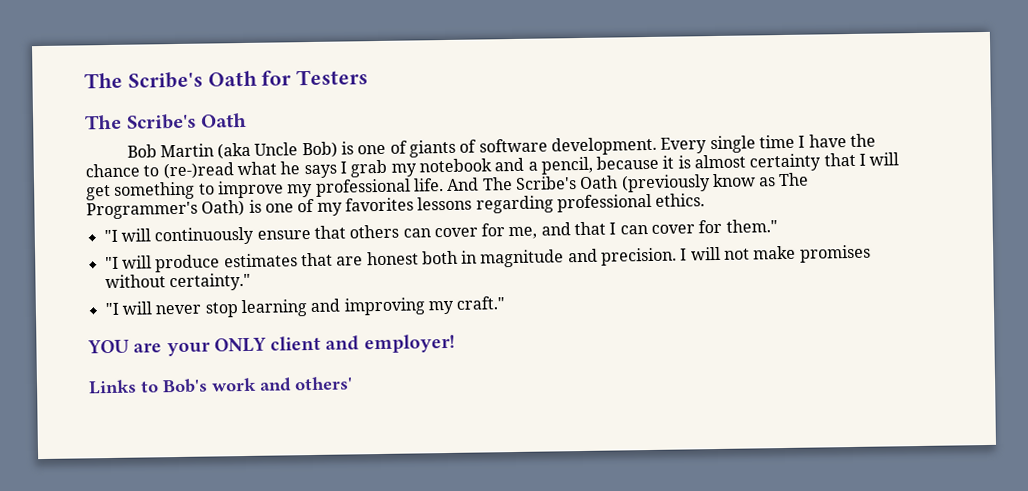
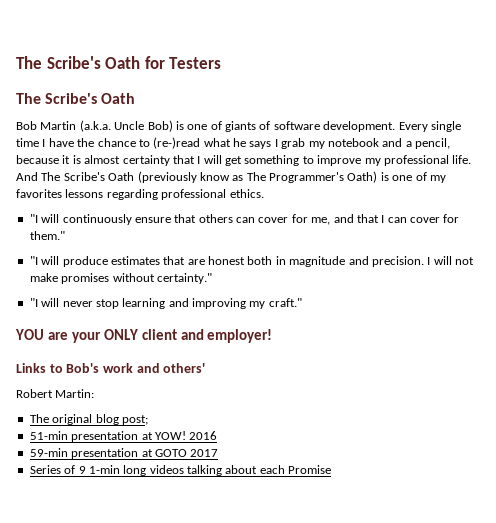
[217,142,252,160] (aka -> [79,120,111,132] (a.k.a.
(353, 383) none -> [16,389,95,398] [29,414,148,425] [29,431,218,442] [29,448,219,459] [29,465,332,476] // Robert Martin: // The original blog post; // 51-min presentation at YOW! 2016 // 59-min presentation at GOTO 2017 // Series of 9 1-min long videos talking about each Promise

